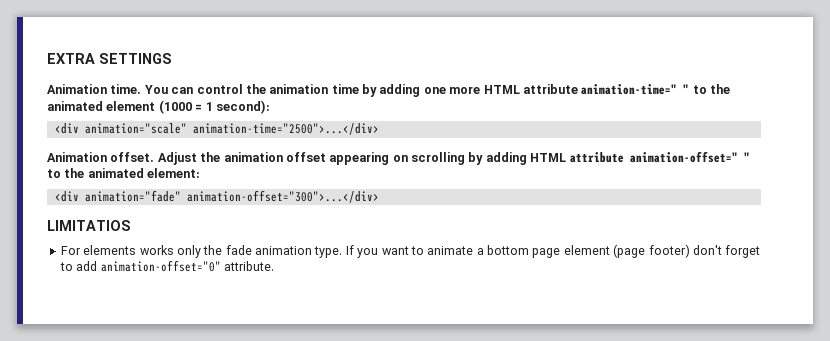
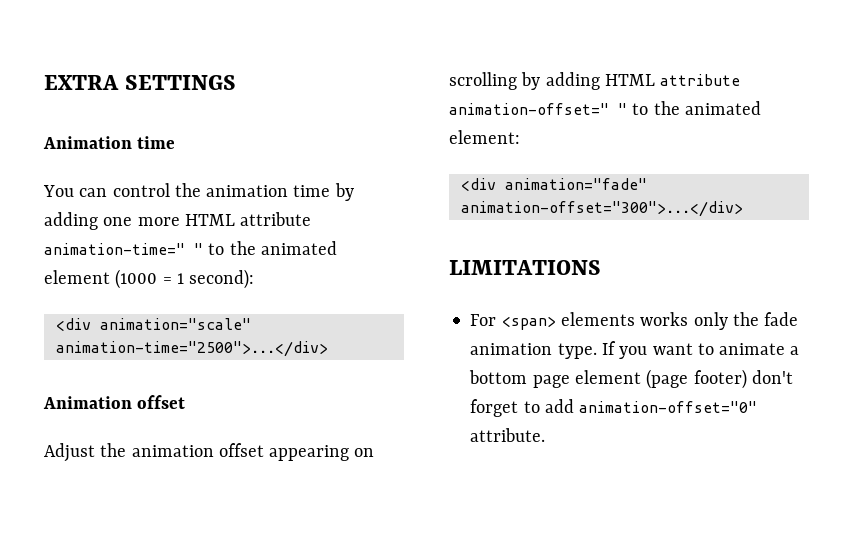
[110,84,142,94] time. -> [137,136,176,149] time //
[110,152,155,162] offset. -> [137,395,186,409] offset //
[47,220,131,231] LIMITATIOS -> [449,260,601,275] LIMITATIONS
(81, 250) none -> [501,316,556,330] <span>

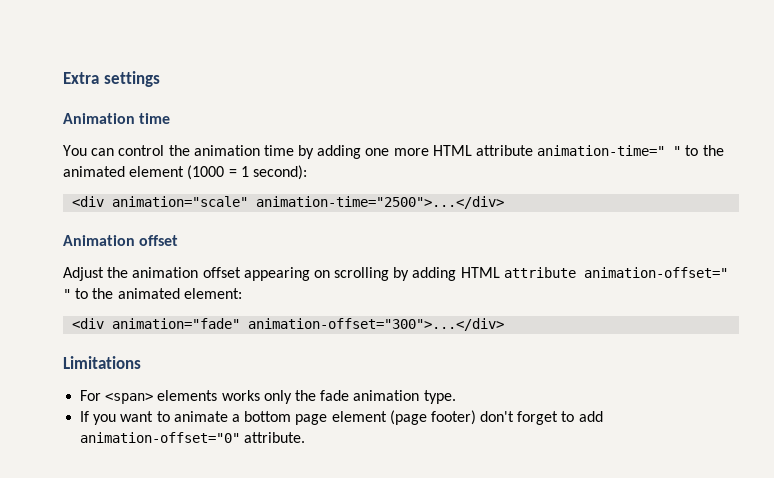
[44,75,237,90] EXTRA SETTINGS -> [63,71,160,87] Extra settings
[449,260,601,275] LIMITATIONS -> [63,356,141,369] Limitations
(597, 351) none -> (456, 397) //

